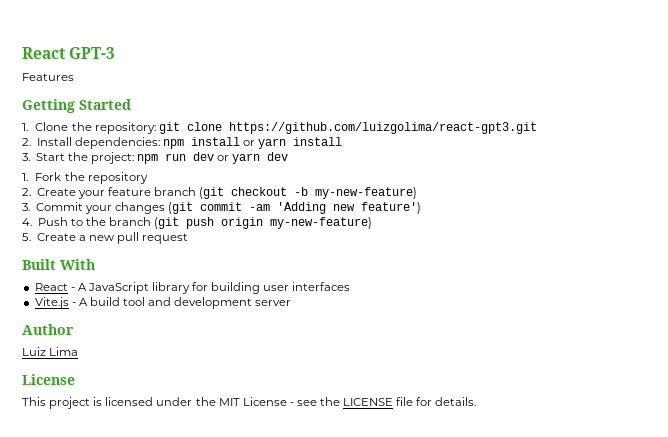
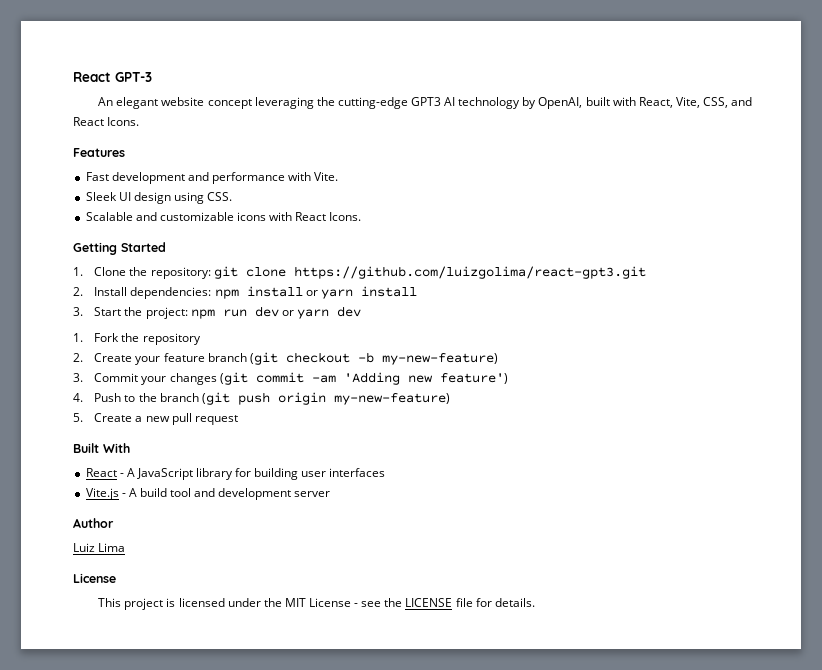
[22,73,74,81] Features -> [98,97,753,109] [73,117,140,126] [73,148,125,157] [85,172,339,184] [85,192,233,204] [85,212,362,221] An elegant website concept leveraging the cutting-edge GPT3 AI technology by OpenAI, built with React, Vite, CSS, and React Icons. // Features // Fast development and performance with Vite. // Sleek UI design using CSS. // Scalable and customizable icons with React Icons.

